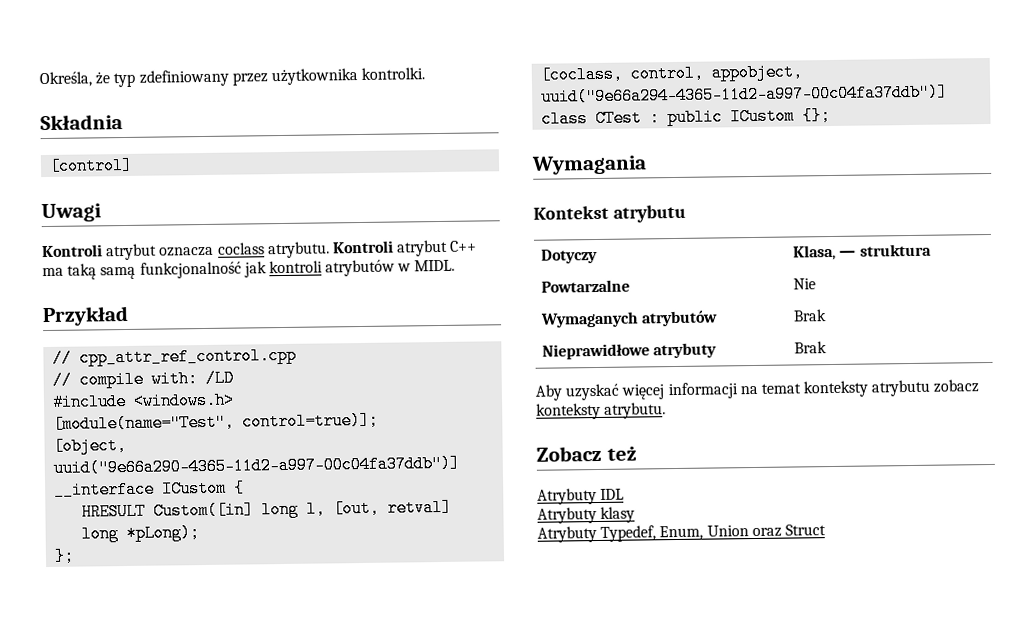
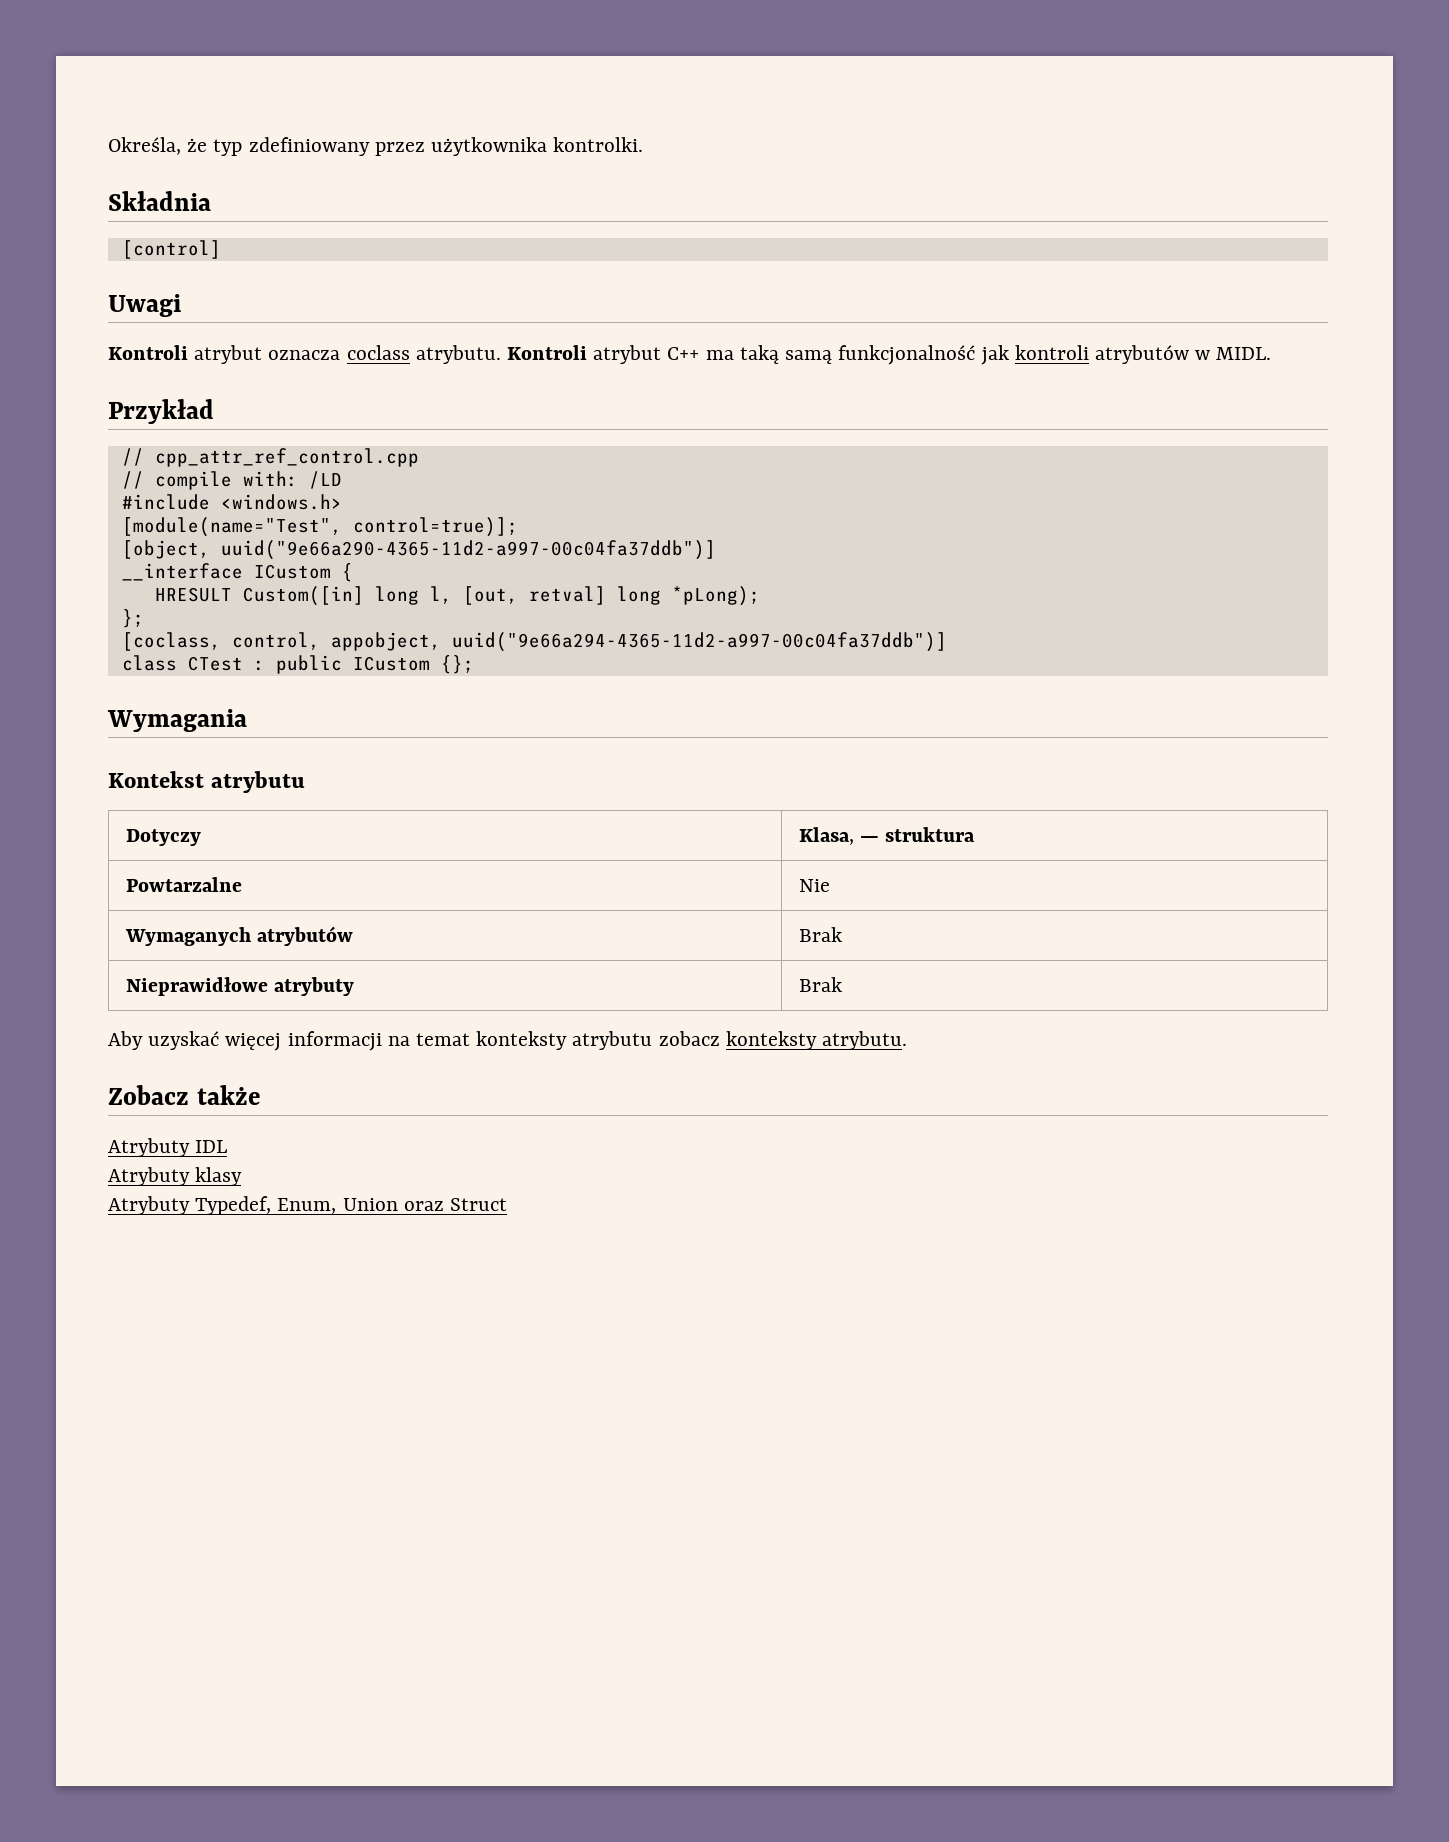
[606,446,637,461] też -> [196,1085,261,1105] także

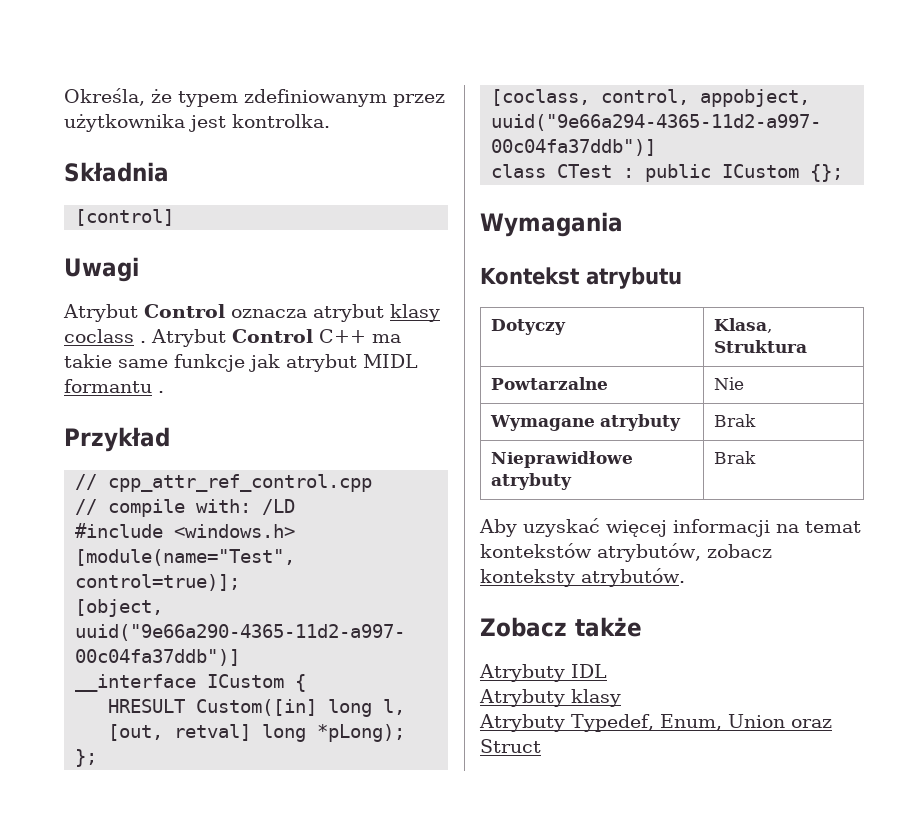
[213,137,644,156] [108,191,211,211] [121,240,221,259] [108,294,181,317] [108,345,1272,365] typ zdefiniowany przez użytkownika kontrolki. // Składnia // [control] // Uwagi // Kontroli atrybut oznacza coclass atrybutu. Kontroli atrybut C++ ma taką samą funkcjonalność jak kontroli atrybutów w MIDL. -> [178,89,445,107] [64,114,330,132] [64,162,169,182] [75,209,175,226] [64,257,139,282] [63,304,440,322] [64,329,401,347] [64,354,418,372] [64,379,164,393] typem zdefiniowanym przez użytkownika jest kontrolka. // Składnia // [control] // Uwagi // Atrybut Control oznacza atrybut klasy coclass . Atrybut Control C++ ma takie same funkcje jak atrybut MIDL formantu .
[859,827,976,842] — struktura -> [714,340,808,353] Struktura
[124,926,353,946] Wymaganych atrybutów -> [490,414,682,431] Wymagane atrybuty
[476,1031,653,1050] konteksty atrybutu -> [480,543,701,562] kontekstów atrybutów,
[822,1031,908,1050] atrybutu. -> [581,568,685,587] atrybutów.

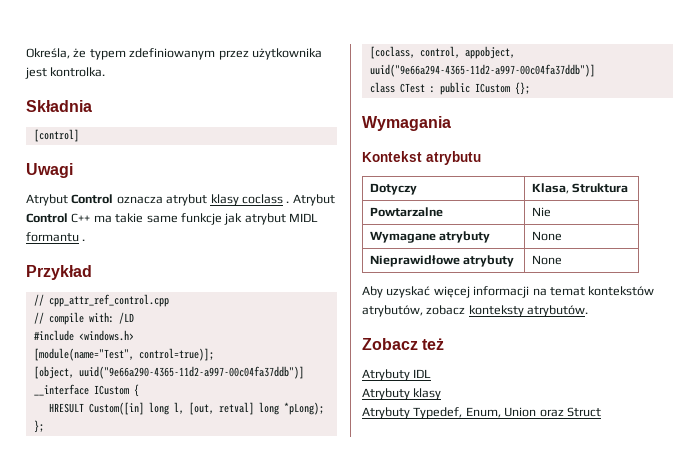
[714,414,757,427] | Brak -> [531,231,562,241] | None
[714,451,757,464] | Brak -> [531,255,562,265] | None
[575,617,642,637] także -> [422,338,445,350] też

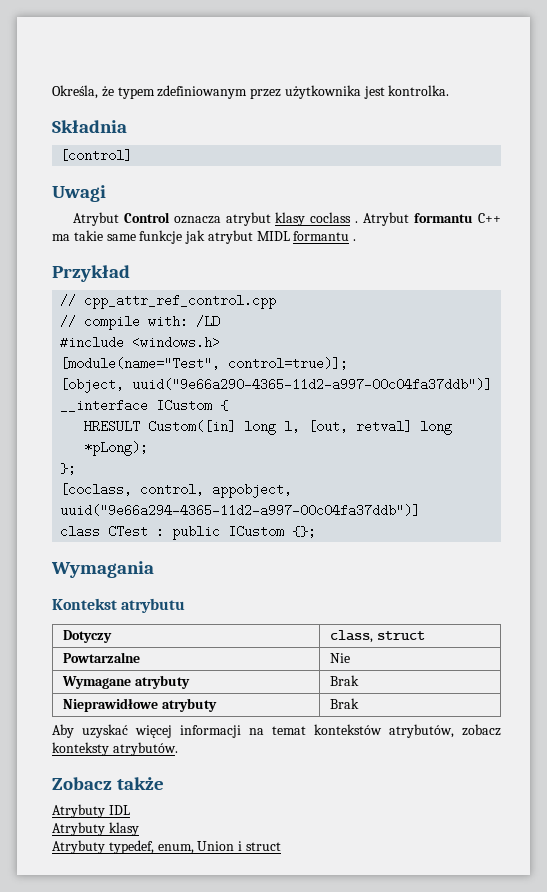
[26,213,68,223] Control -> [414,213,474,223] formantu
[531,183,629,194] Klasa, Struktura -> [329,630,425,643] class, struct
[531,231,562,241] | None -> [329,675,359,686] | Brak
[531,255,562,265] | None -> [329,698,359,709] | Brak
[422,338,445,350] też -> [117,777,165,790] także
[413,407,601,419] Typedef, Enum, Union oraz Struct -> [108,840,281,854] typedef, enum, Union i struct

